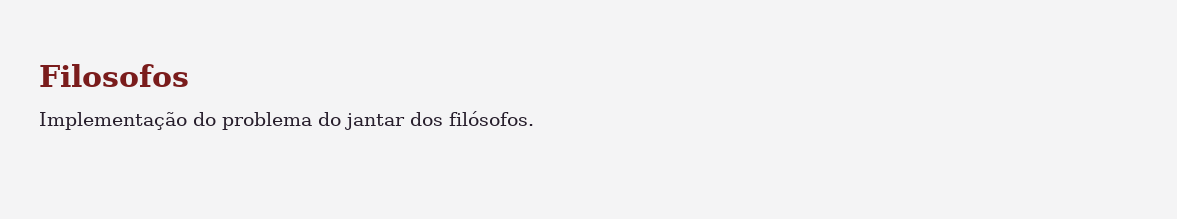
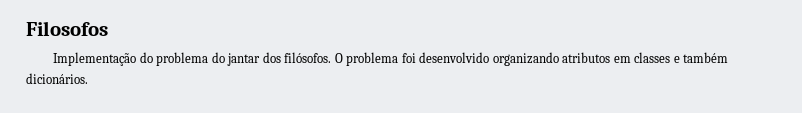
(534, 118) none -> [334,52,729,66] [26,73,88,84] O problema foi desenvolvido organizando atributos em classes e também dicionários.

